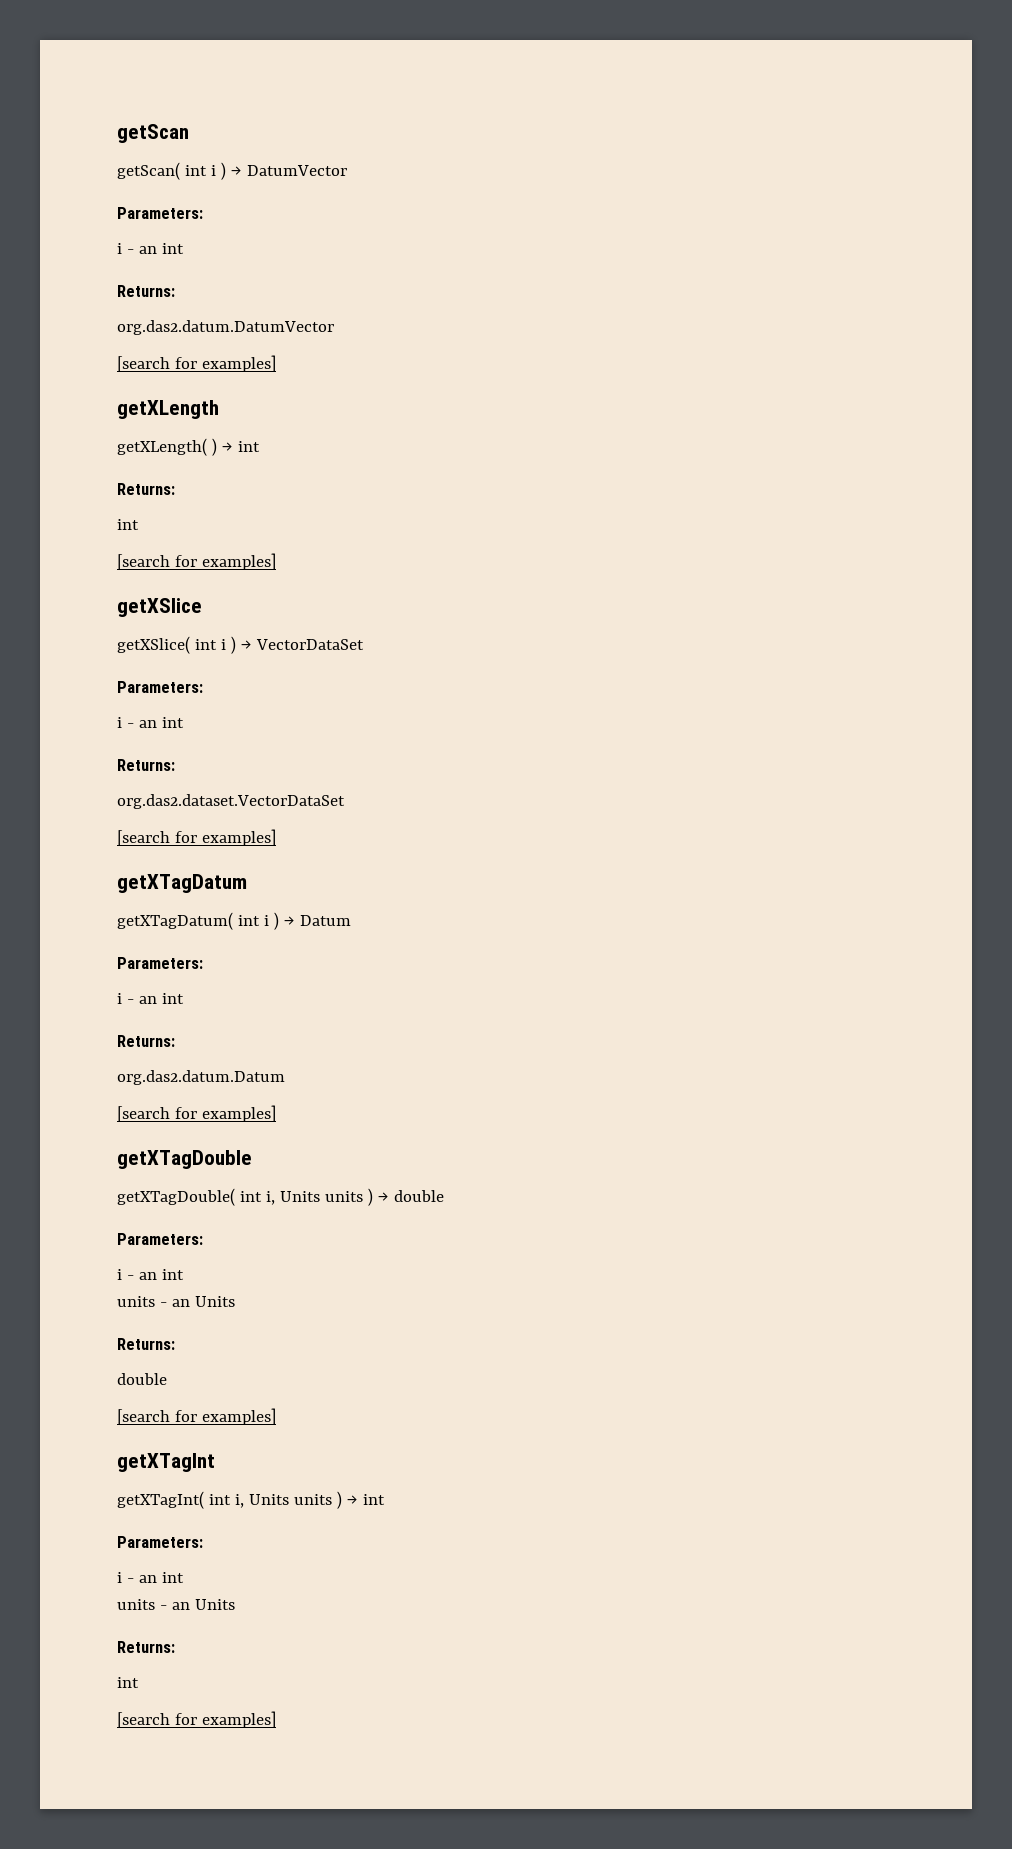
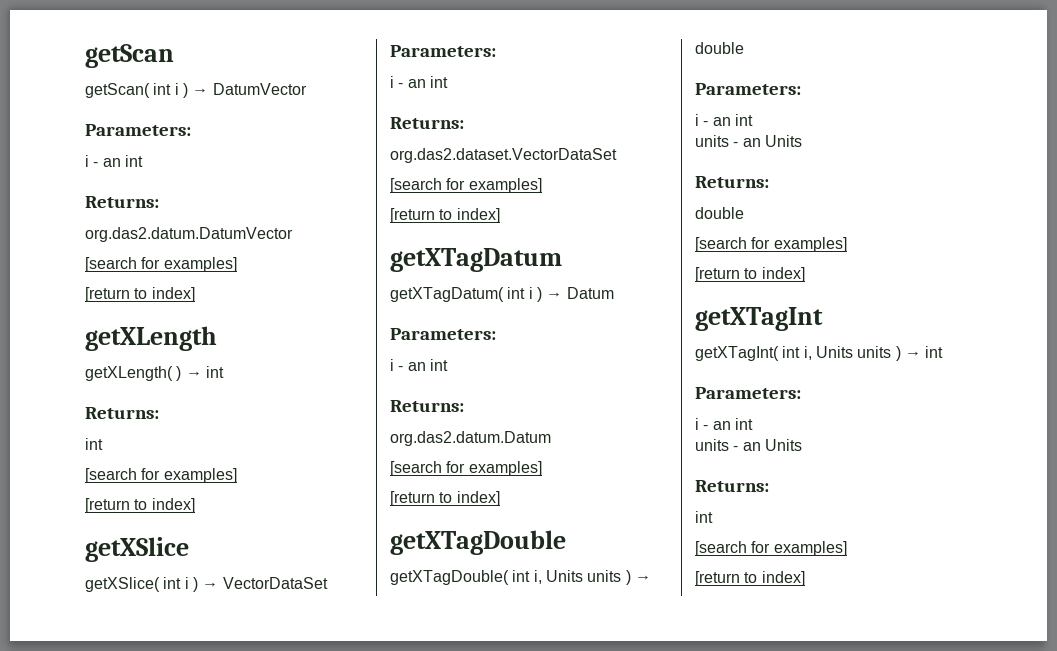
(276, 363) none -> [85,287,195,302] // [return to index]
(276, 561) none -> [85,498,195,513] // [return to index]
(276, 837) none -> [390,208,500,223] // [return to index]
(276, 1113) none -> [390,491,500,506] // [return to index]
(276, 1416) none -> [695,267,805,282] // [return to index]
(276, 1719) none -> [695,571,805,586] // [return to index]

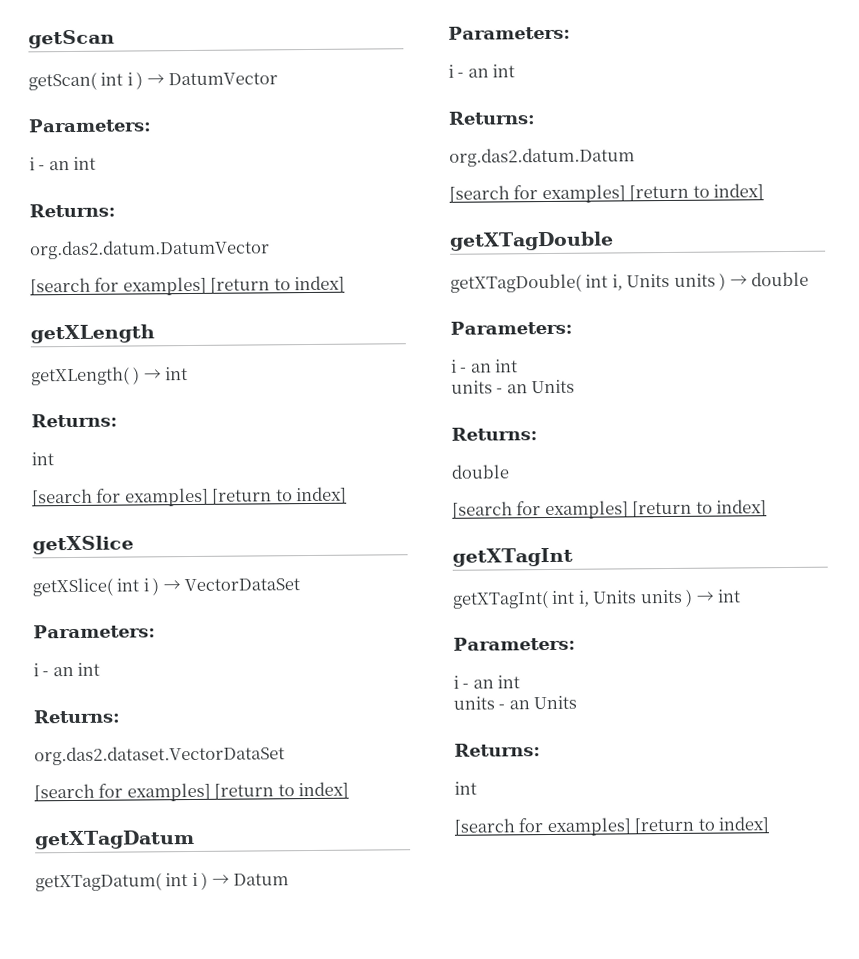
(237, 264) // -> (207, 286) none
(237, 475) // -> (209, 497) none
(542, 185) // -> (211, 792) none
(542, 468) // -> (626, 194) none
(847, 244) // -> (629, 510) none
(847, 548) // -> (631, 827) none

